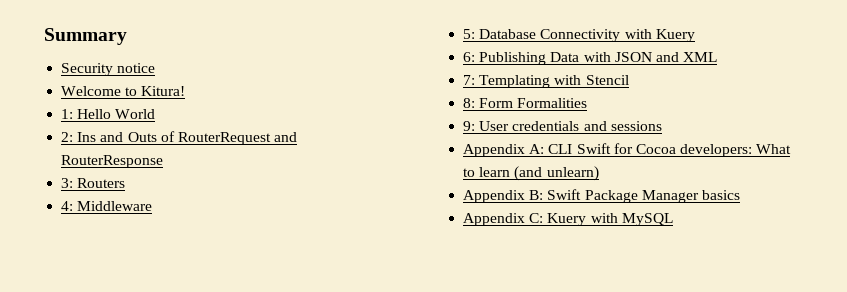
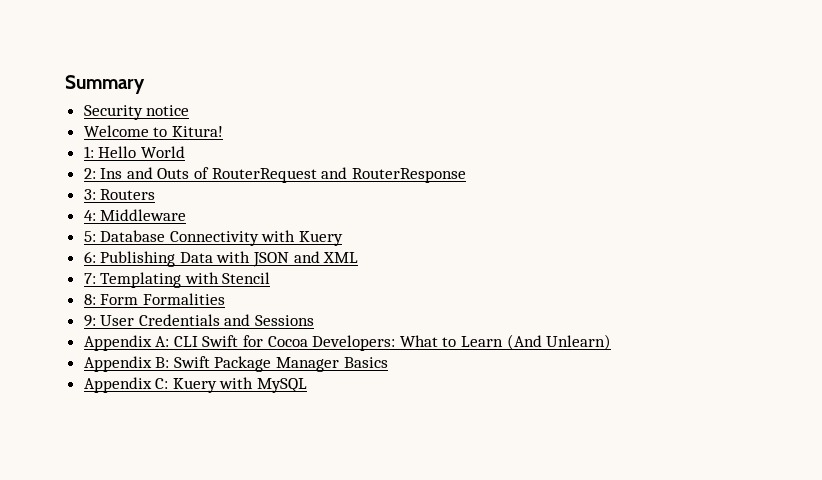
[512,121,662,131] credentials and sessions -> [138,314,315,326] Credentials and Sessions
[680,144,753,157] developers: -> [312,335,396,351] Developers:
[479,166,599,181] learn (and unlearn) -> [461,334,612,350] Learn (And Unlearn)
[701,190,740,200] basics -> [343,357,388,368] Basics

